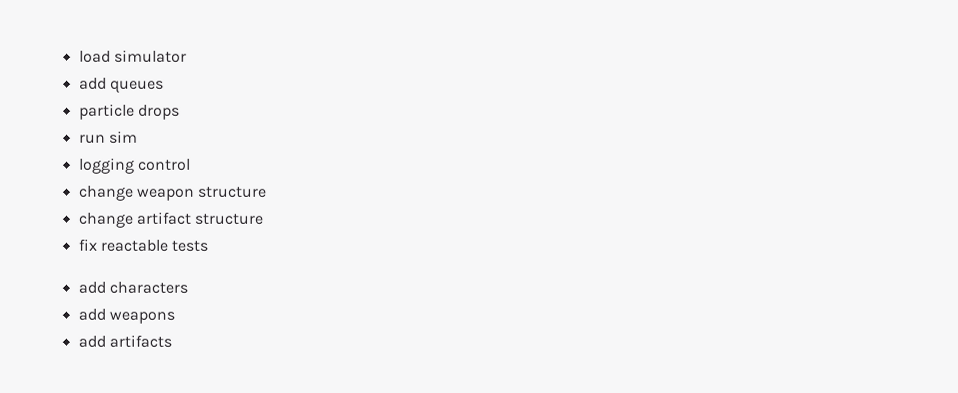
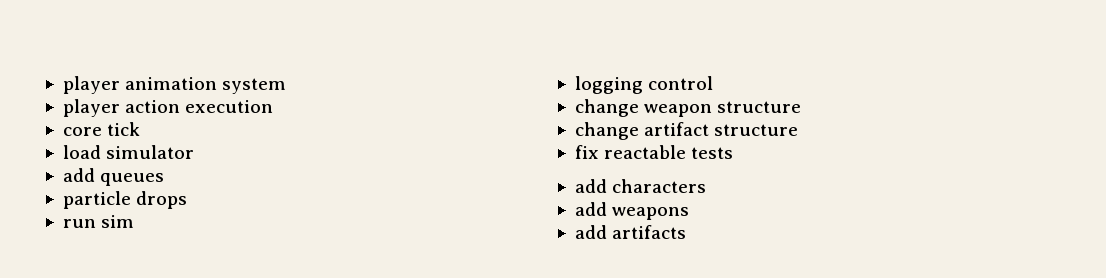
(78, 56) none -> [62,76,287,94] [62,99,274,117] [62,122,141,136] player animation system // player action execution // core tick //

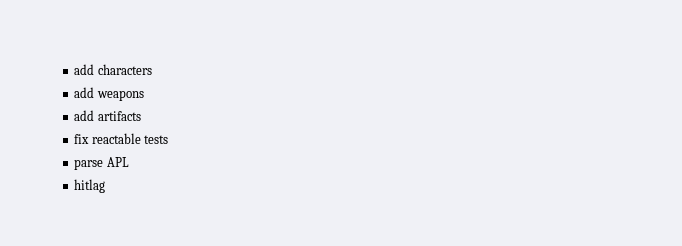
[62,76,287,94] [62,99,274,117] [62,122,141,136] [62,145,195,159] [62,168,165,186] [62,191,188,209] [62,215,135,228] [574,76,714,94] [574,99,802,117] [574,122,799,140] [574,145,734,159] player animation system // player action execution // core tick // load simulator // add queues // particle drops // run sim // logging control // change weapon structure // change artifact structure // fix reactable tests // -> (74, 69) none
(687, 232) none -> [74,133,169,144] [74,157,129,170] [74,179,106,193] // fix reactable tests // parse APL // hitlag

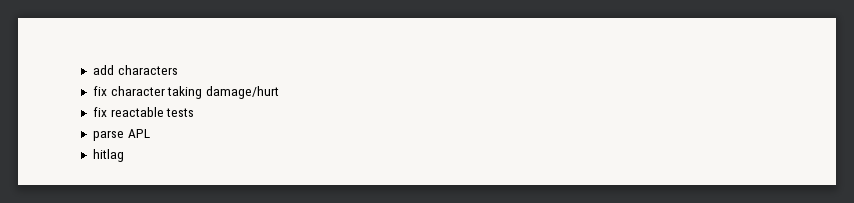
[74,87,144,101] [74,110,141,121] add weapons // add artifacts -> [92,86,279,99] fix character taking damage/hurt

